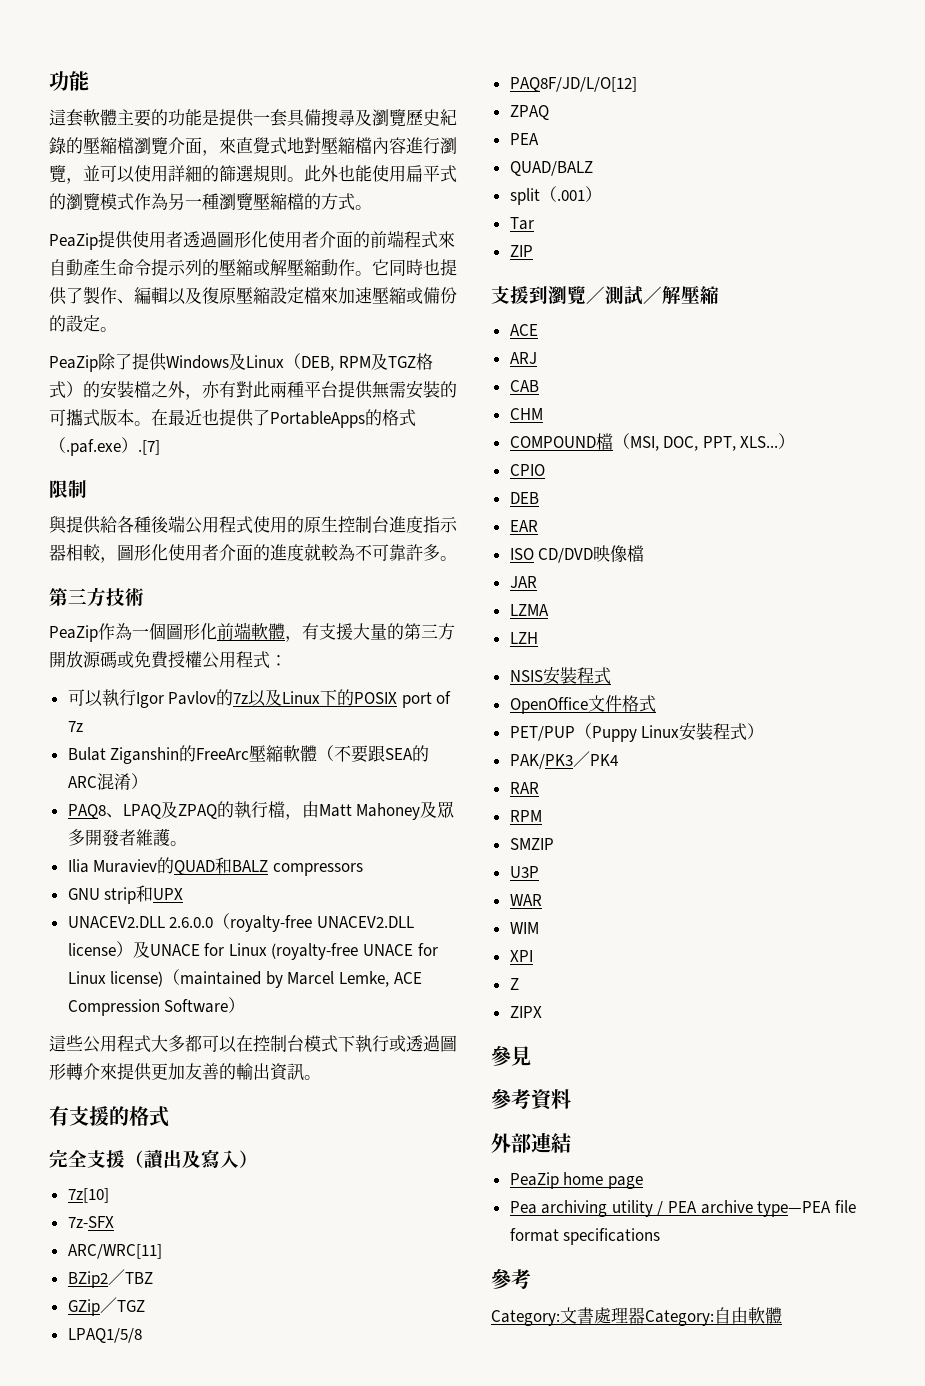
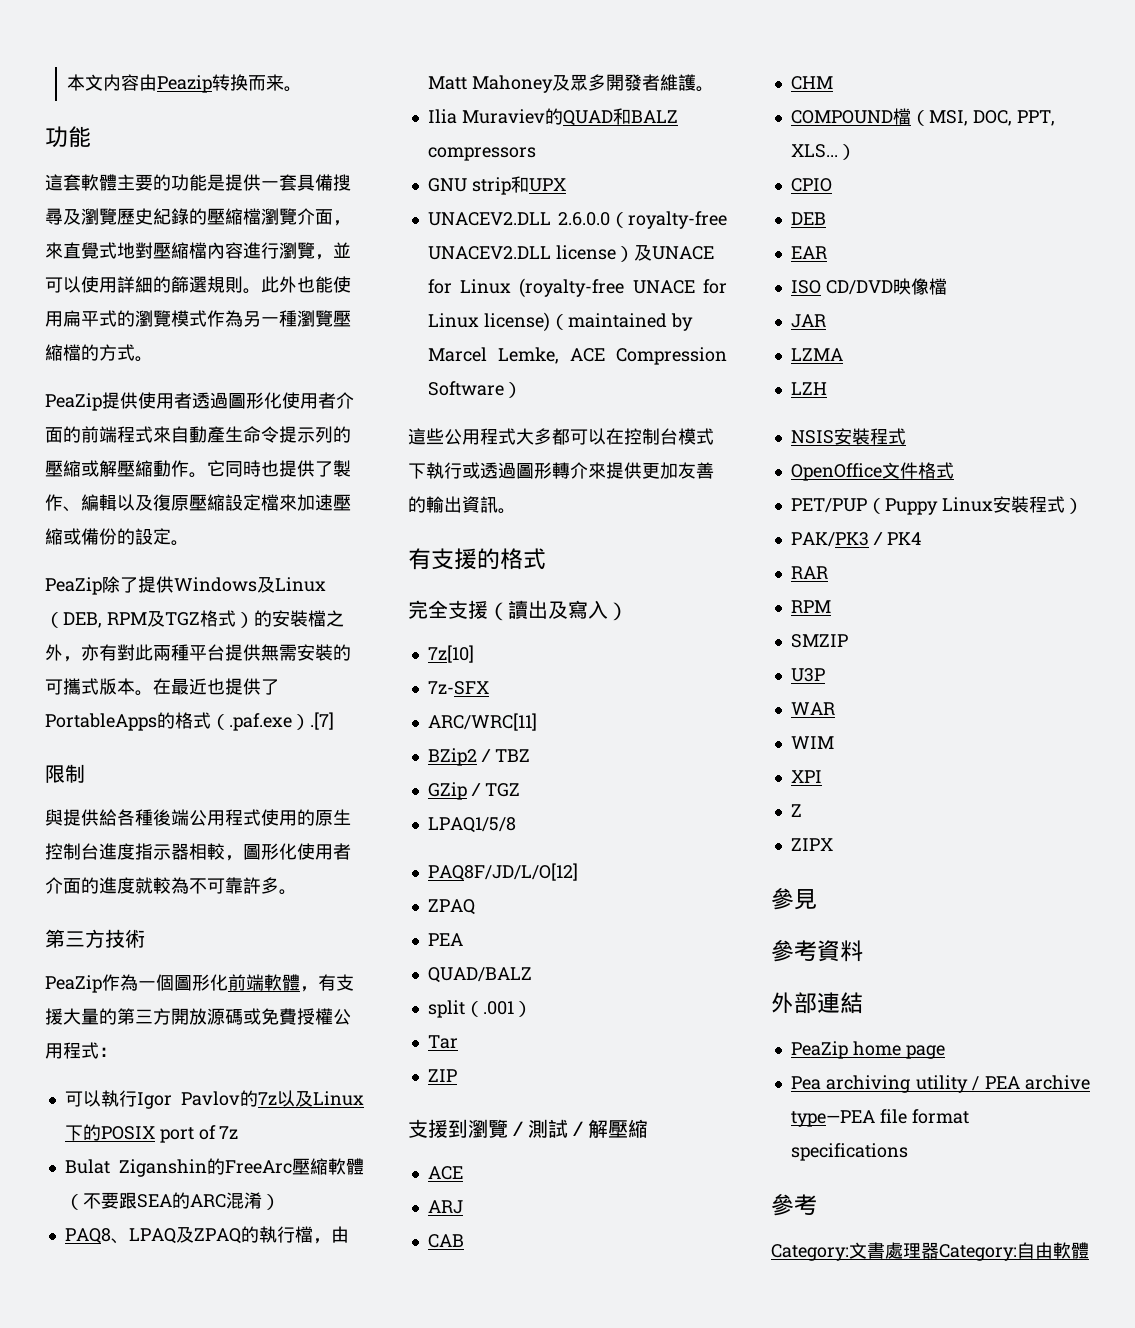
(49, 81) none -> [67,74,303,93] 本文内容由Peazip转换而来。 //

